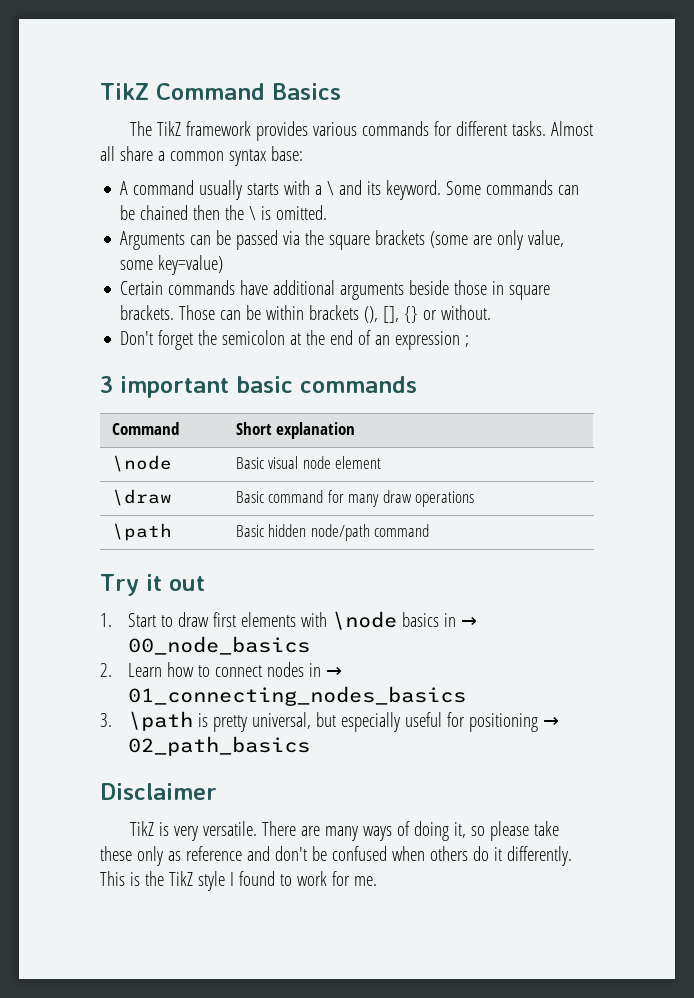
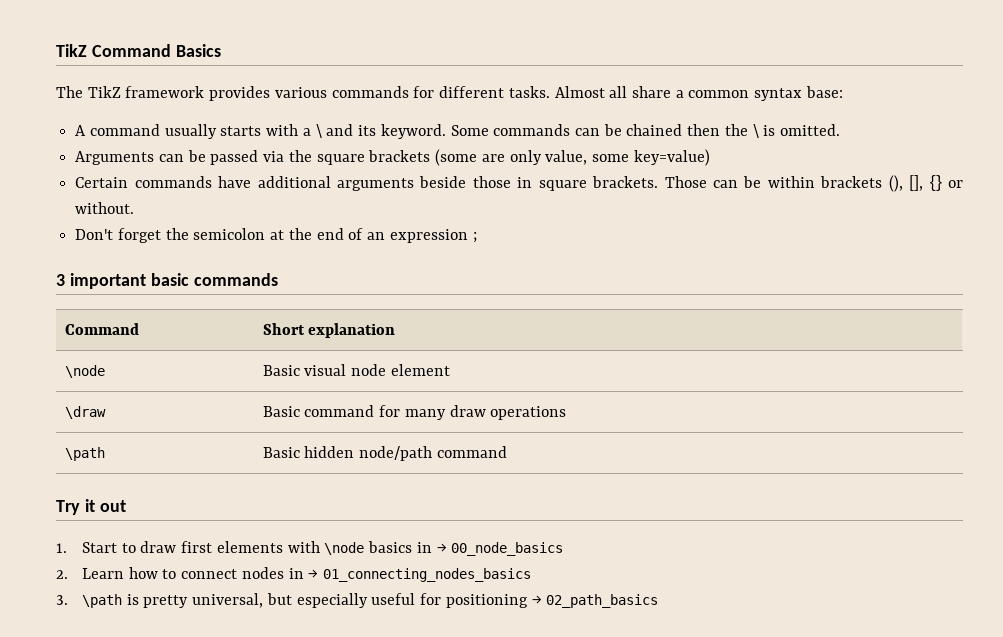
[100,783,217,800] [129,821,559,841] [100,846,572,866] [100,871,377,891] // Disclaimer // TikZ is very versatile. There are many ways of doing it, so please take these only as reference and don't be confused when others do it differently. This is the TikZ style I found to work for me. -> (659, 601) none

